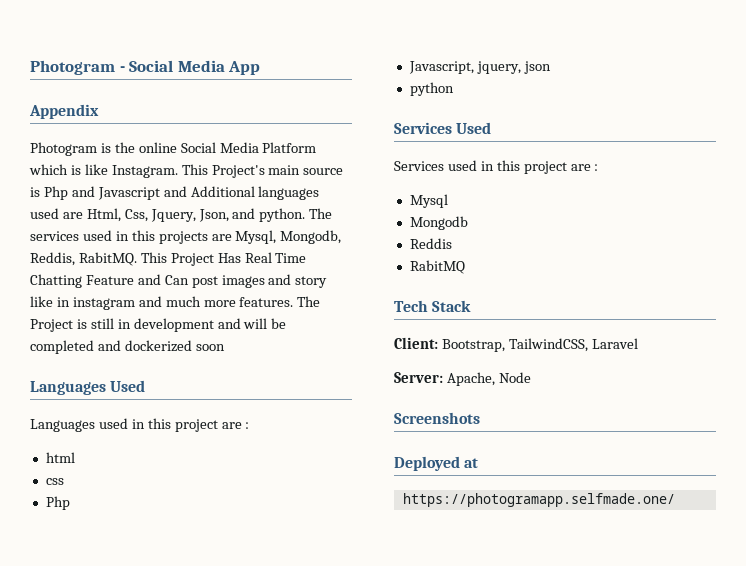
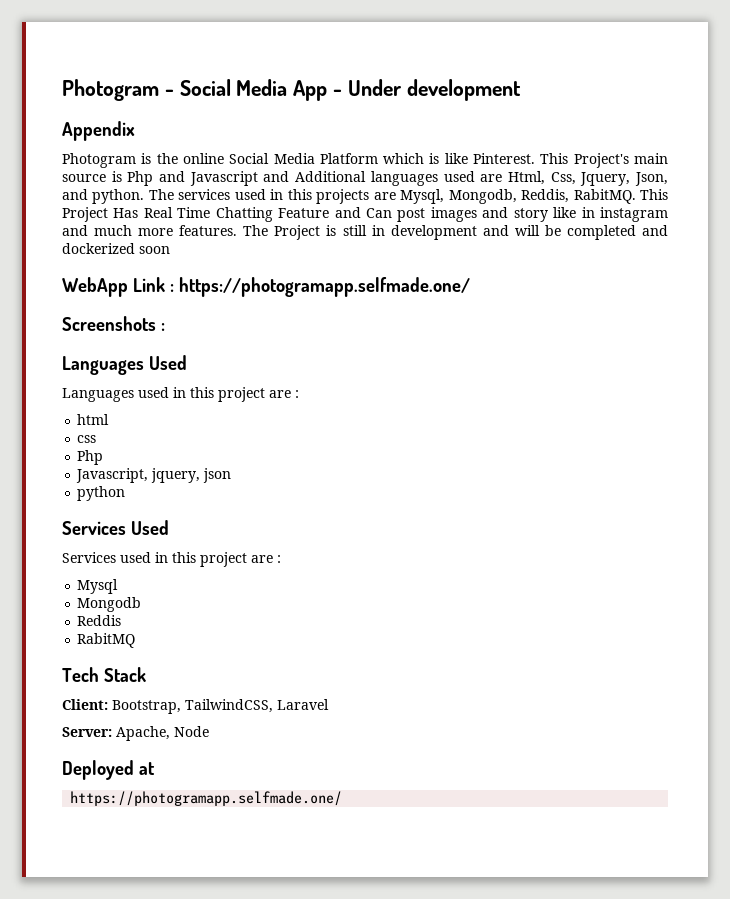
(261, 68) none -> [333,79,521,101] - Under development
[111,165,178,178] Instagram. -> [473,153,536,164] Pinterest.
(225, 347) none -> [62,277,470,297] [62,316,165,331] // WebApp Link : https://photogramapp.selfmade.one/ // Screenshots :
[394,412,480,424] // Screenshots -> (209, 731) none

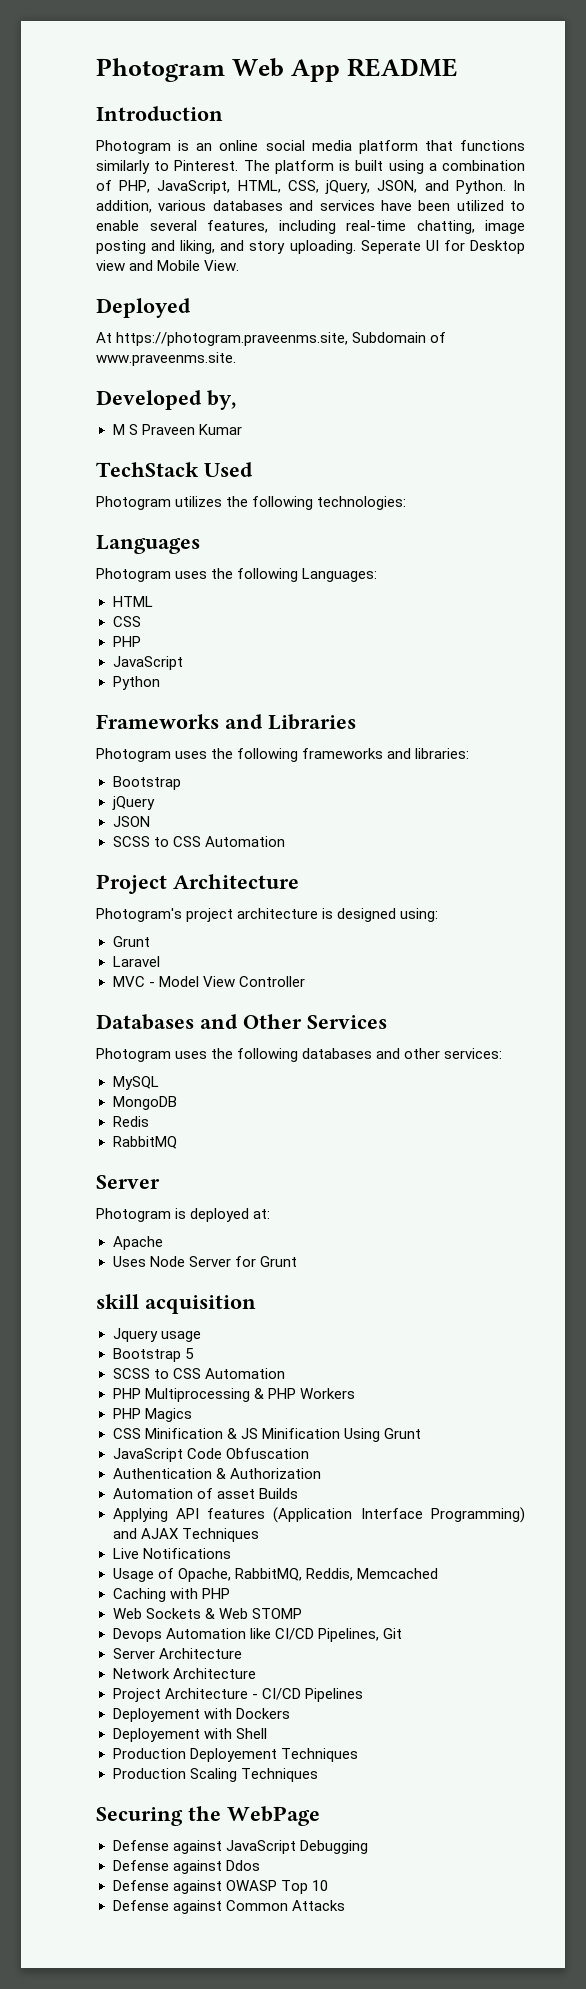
[62,79,521,101] [62,121,135,141] [62,153,669,168] [62,171,668,186] [62,189,668,204] [62,207,669,222] [62,225,668,240] [62,243,170,254] [62,277,470,297] [62,316,165,331] [62,355,187,375] [62,387,299,402] [77,414,110,425] [77,435,97,443] [77,450,104,465] [76,468,232,483] [77,486,126,501] [62,520,169,535] [62,552,281,567] [77,579,119,594] [77,597,142,612] [77,615,122,626] [77,633,136,648] [62,667,146,682] [62,699,329,714] [62,726,209,741] [62,760,155,780] [70,791,343,806] Photogram - Social Media App - Under development // Appendix // Photogram is the online Social Media Platform which is like Pinterest. This Project's main source is Php and Javascript and Additional languages used are Html, Css, Jquery, Json, and python. The services used in this projects are Mysql, Mongodb, Reddis, RabitMQ. This Project Has Real Time Chatting Feature and Can post images and story like in instagram and much more features. The Project is still in development and will be completed and dockerized soon // WebApp Link : https://photogramapp.selfmade.one/ // Screenshots : // Languages Used // Languages used in this project are : // html // css // Php // Javascript, jquery, json // python // Services Used // Services used in this project are : // Mysql // Mongodb // Reddis // RabitMQ // Tech Stack // Client: Bootstrap, TailwindCSS, Laravel // Server: Apache, Node // Deployed at // https://photogramapp.selfmade.one/ -> [96,58,458,82] [96,106,223,121] [96,140,525,154] [96,160,525,174] [96,180,525,194] [96,200,525,213] [96,220,525,234] [96,240,525,254] [96,260,240,271] [96,298,191,318] [96,332,447,346] [96,352,236,366] [96,390,236,410] [112,424,242,435] [96,462,253,477] [96,496,407,510] [96,535,200,554] [96,568,378,582] [112,596,153,607] [112,616,141,627] [112,636,141,647] [112,656,183,670] [112,676,160,690] [96,714,356,730] [96,748,470,762] [112,776,181,790] [111,796,155,810] [112,816,150,827] [112,836,285,847] [96,874,299,894] [96,908,439,922] [112,936,150,947] [112,956,160,967] [112,976,305,987] [96,1014,387,1030] [96,1048,503,1062] [112,1076,159,1090] [112,1096,177,1110] [112,1116,149,1127] [112,1136,177,1149] [96,1175,160,1189] [96,1208,271,1222] [112,1236,163,1250] [112,1256,297,1267] [96,1294,256,1314] [112,1328,201,1342] [112,1348,194,1362] [112,1368,285,1379] [112,1388,355,1402] [112,1408,192,1422] [112,1428,421,1442] [112,1448,309,1462] [112,1468,321,1479] [112,1488,298,1499] [112,1507,525,1523] [112,1528,259,1542] [112,1548,231,1559] [112,1568,438,1582] [112,1588,230,1602] [112,1608,302,1619] [112,1628,402,1642] [112,1648,242,1659] [112,1668,256,1679] [112,1688,363,1702] [112,1708,290,1722] [112,1728,267,1742] [112,1748,358,1762] [112,1768,318,1782] [96,1806,320,1826] [112,1840,368,1854] [112,1860,260,1874] [112,1880,328,1894] [112,1900,345,1914] Photogram Web App README // Introduction // Photogram is an online social media platform that functions similarly to Pinterest. The platform is built using a combination of PHP, JavaScript, HTML, CSS, jQuery, JSON, and Python. In addition, various databases and services have been utilized to enable several features, including real-time chatting, image posting and liking, and story uploading. Seperate UI for Desktop view and Mobile View. // Deployed // At https://photogram.praveenms.site, Subdomain of www.praveenms.site. // Developed by, // M S Praveen Kumar // TechStack Used // Photogram utilizes the following technologies: // Languages // Photogram uses the following Languages: // HTML // CSS // PHP // JavaScript // Python // Frameworks and Libraries // Photogram uses the following frameworks and libraries: // Bootstrap // jQuery // JSON // SCSS to CSS Automation // Project Architecture // Photogram's project architecture is designed using: // Grunt // Laravel // MVC - Model View Controller // Databases and Other Services // Photogram uses the following databases and other services: // MySQL // MongoDB // Redis // RabbitMQ // Server // Photogram is deployed at: // Apache // Uses Node Server for Grunt // skill acquisition // Jquery usage // Bootstrap 5 // SCSS to CSS Automation // PHP Multiprocessing & PHP Workers // PHP Magics // CSS Minification & JS Minification Using Grunt // JavaScript Code Obfuscation // Authentication & Authorization // Automation of asset Builds // Applying API features (Application Interface Programming) and AJAX Techniques // Live Notifications // Usage of Opache, RabbitMQ, Reddis, Memcached // Caching with PHP // Web Sockets & Web STOMP // Devops Automation like CI/CD Pipelines, Git // Server Architecture // Network Architecture // Project Architecture - CI/CD Pipelines // Deployement with Dockers // Deployement with Shell // Production Deployement Techniques // Production Scaling Techniques // Securing the WebPage // Defense against JavaScript Debugging // Defense against Ddos // Defense against OWASP Top 10 // Defense against Common Attacks

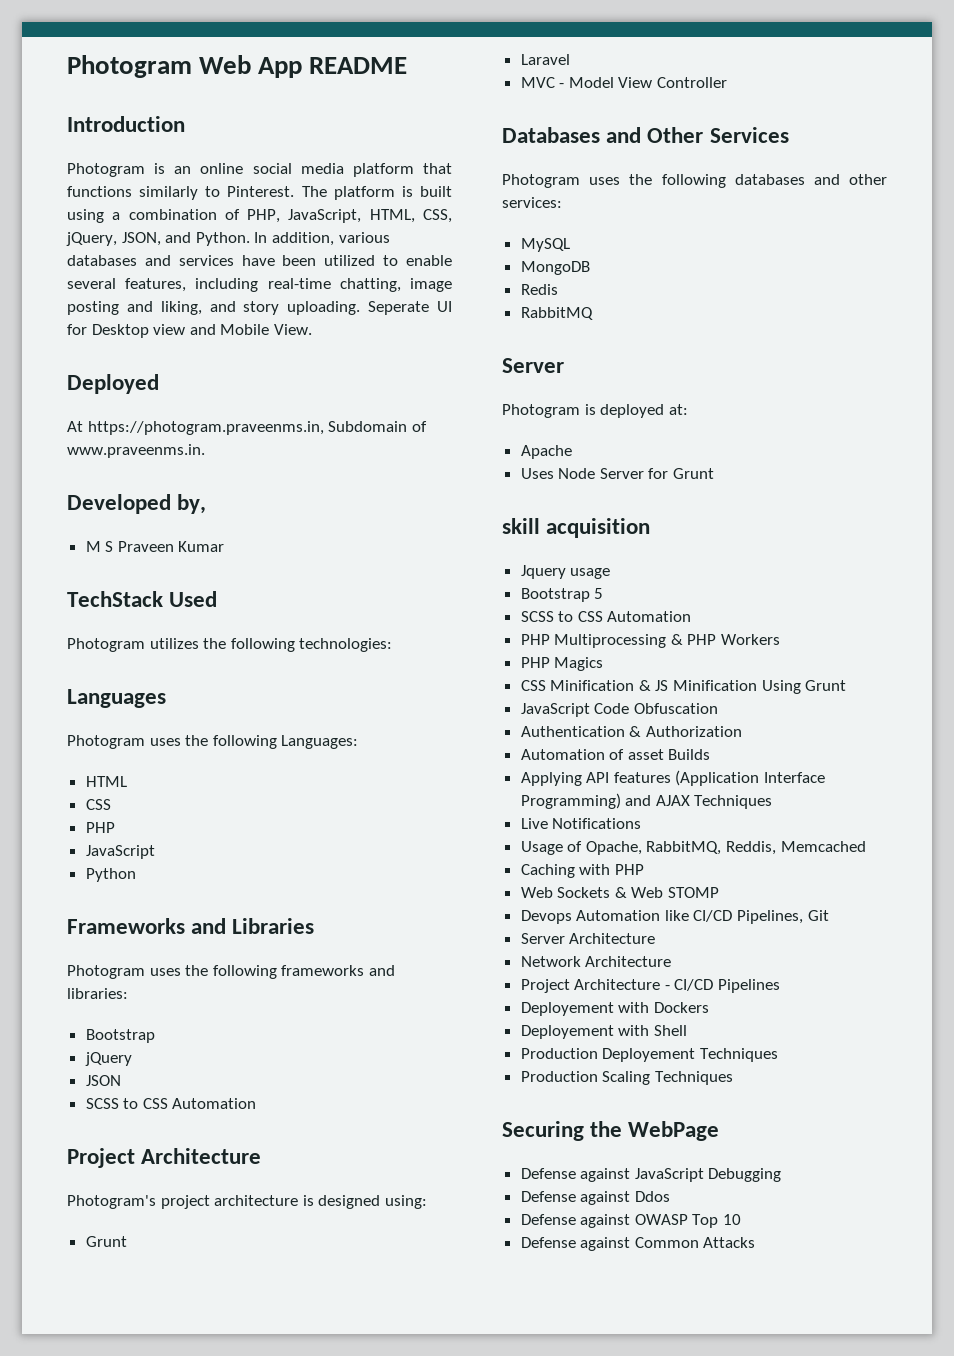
[116,332,349,346] https://photogram.praveenms.site, -> [87,421,324,435] https://photogram.praveenms.in,
[96,352,236,366] www.praveenms.site. -> [67,444,205,458] www.praveenms.in.

